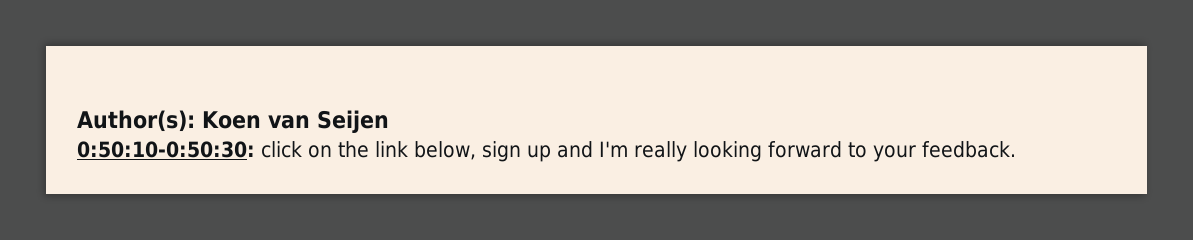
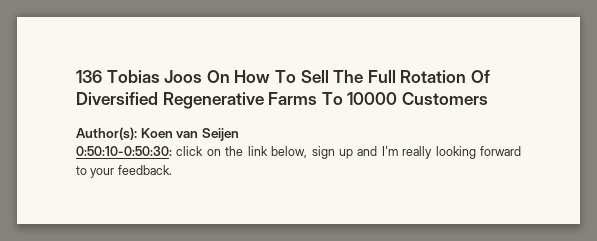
(77, 121) none -> [76,70,490,83] [76,92,488,109] 136 Tobias Joos On How To Sell The Full Rotation Of Diversified Regenerative Farms To 10000 Customers //

